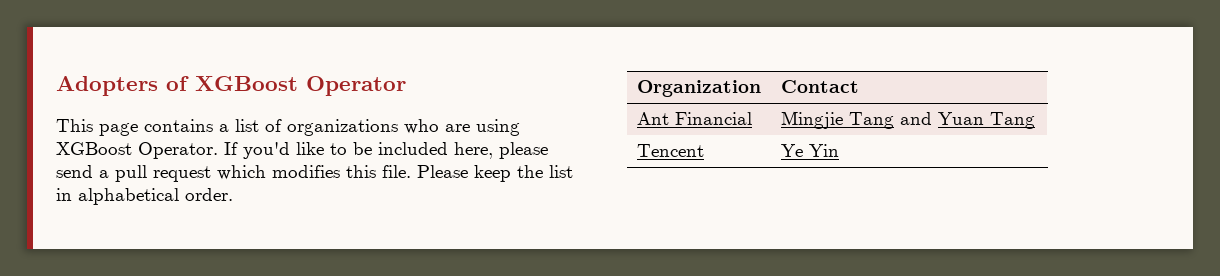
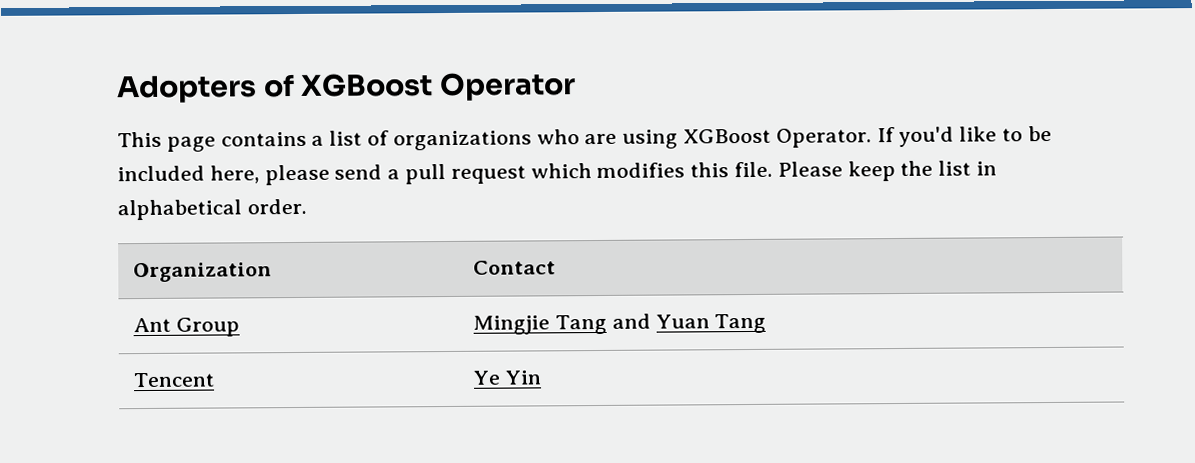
[674,112,752,125] Financial -> [175,317,240,337] Group

